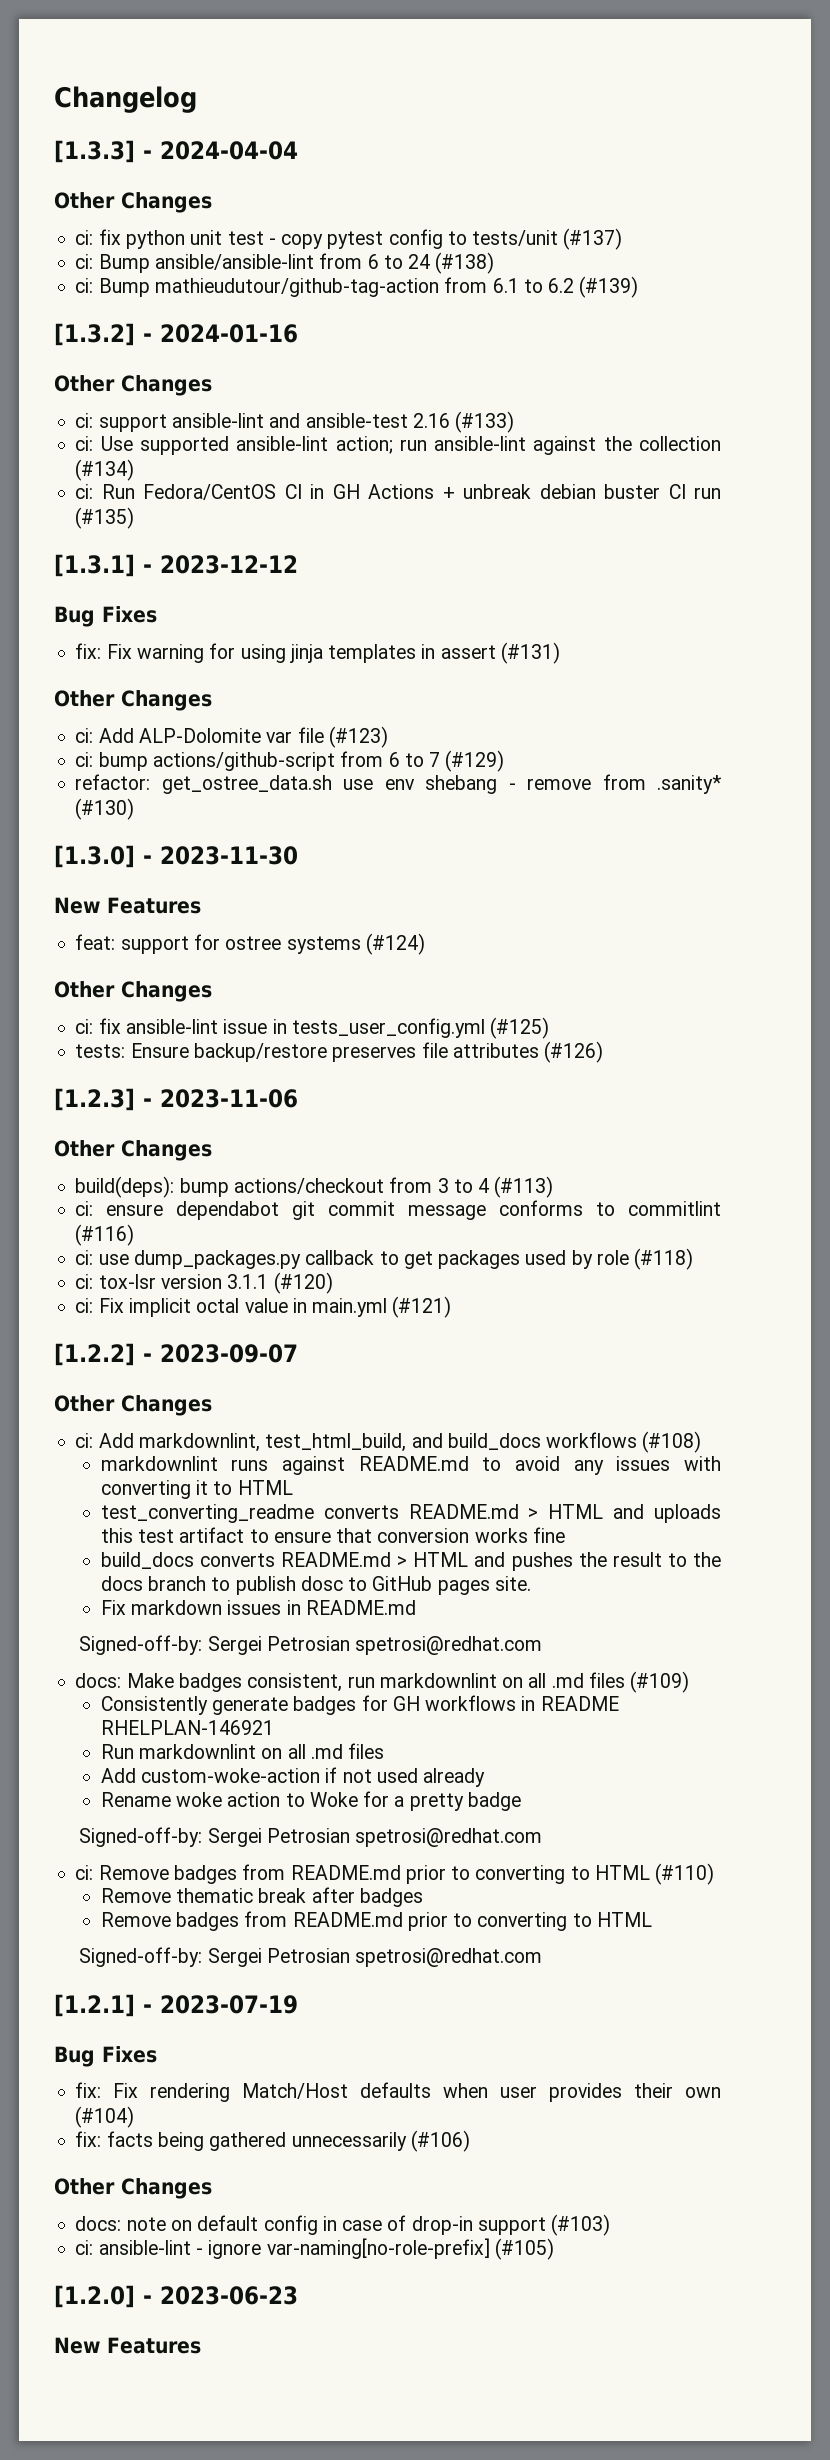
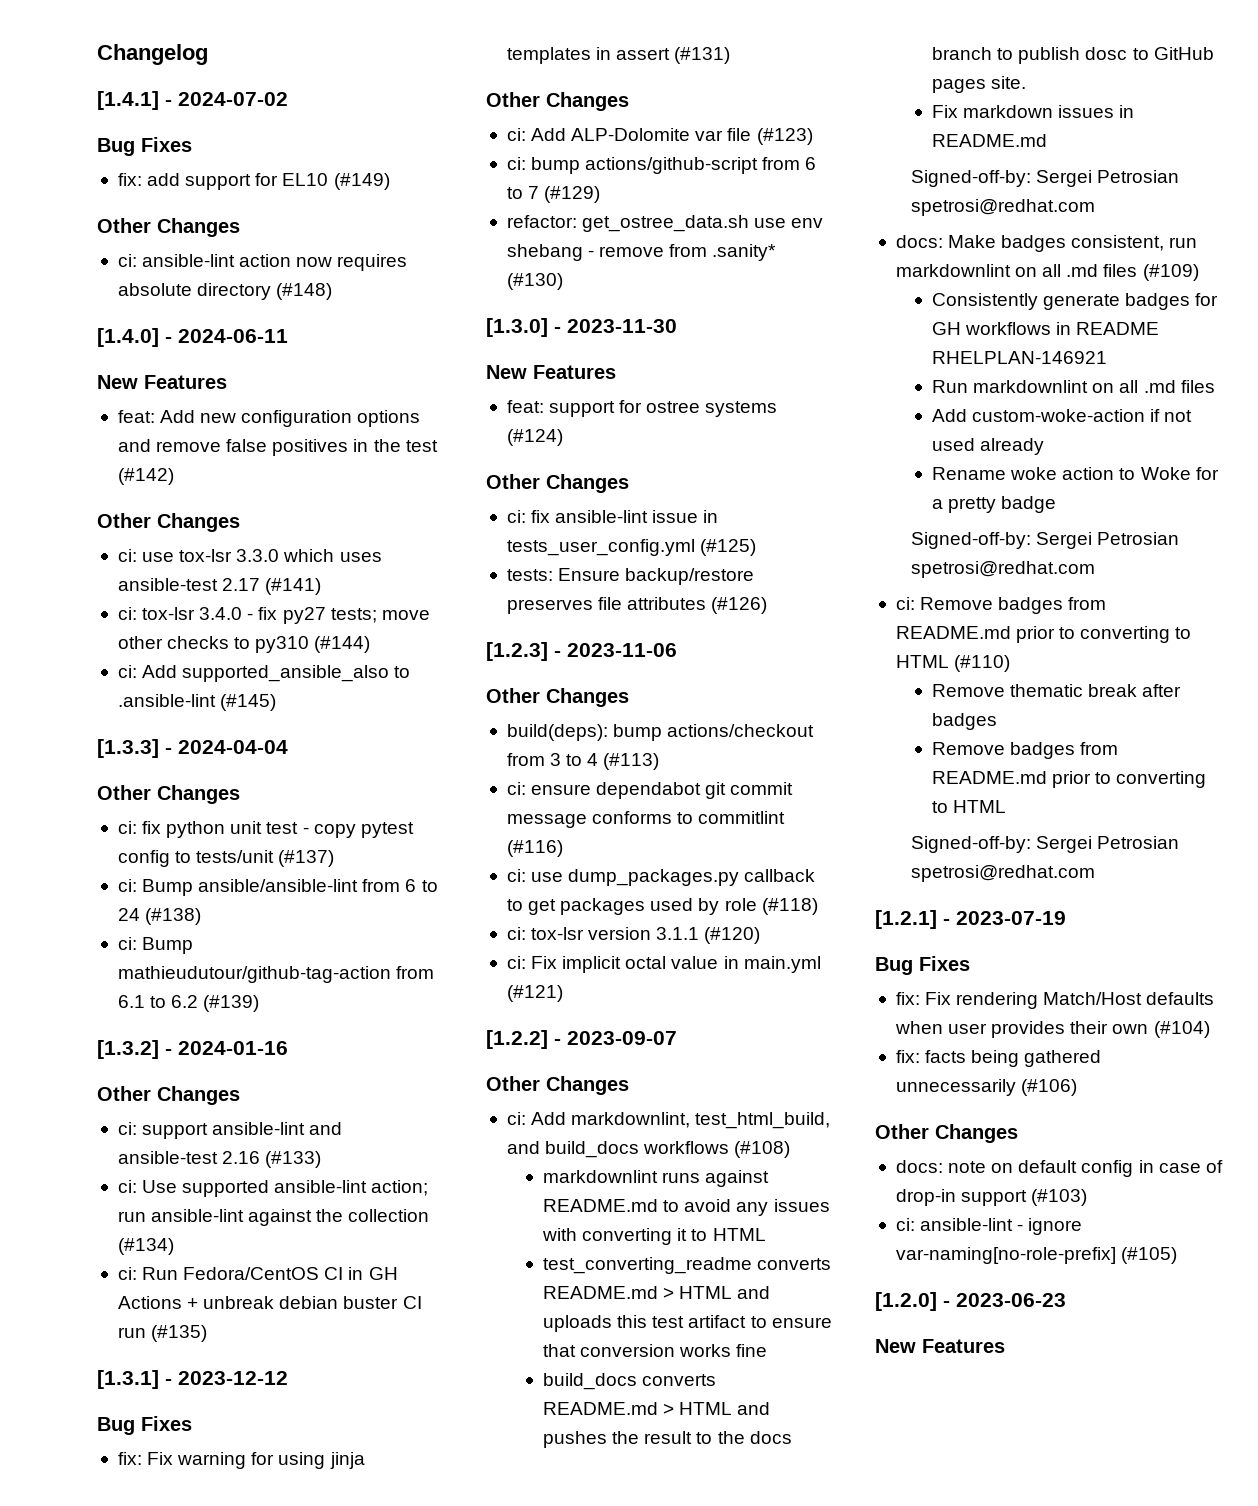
(197, 99) none -> [97,91,288,110] [97,137,192,156] [117,173,390,190] [97,218,240,237] [117,254,408,271] [117,283,333,300] [97,328,288,347] [97,375,227,389] [117,410,421,427] [117,439,438,456] [117,468,174,485] [97,513,240,532] [117,549,382,562] [117,578,322,595] [117,607,430,624] [117,636,371,653] [117,665,411,682] [117,694,277,711] // [1.4.1] - 2024-07-02 // Bug Fixes // fix: add support for EL10 (#149) // Other Changes // ci: ansible-lint action now requires absolute directory (#148) // [1.4.0] - 2024-06-11 // New Features // feat: Add new configuration options and remove false positives in the test (#142) // Other Changes // ci: use tox-lsr 3.3.0 which uses ansible-test 2.17 (#141) // ci: tox-lsr 3.4.0 - fix py27 tests; move other checks to py310 (#144) // ci: Add supported_ansible_also to .ansible-lint (#145)

